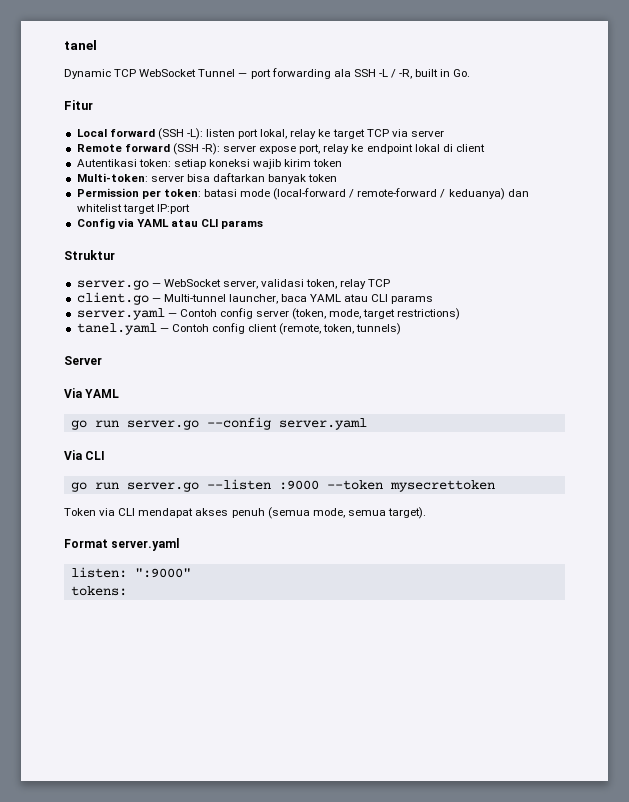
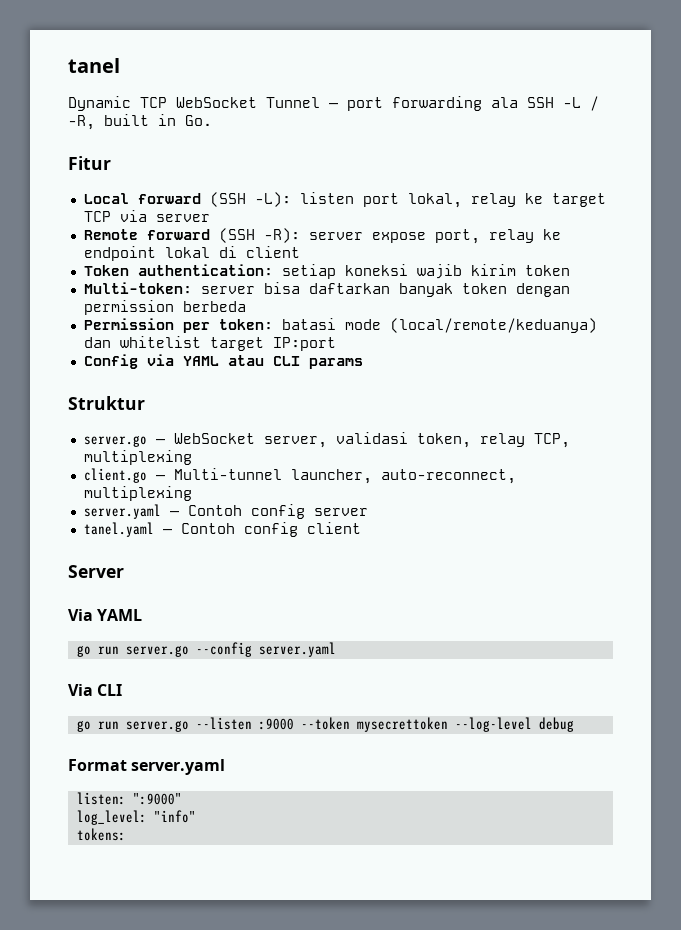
[76,159,171,167] Autentikasi token: -> [83,264,273,276] Token authentication:
(338, 178) none -> [515,283,570,297] [83,300,246,315] dengan permission berbeda
[273,188,505,200] (local-forward / remote-forward / keduanya) -> [389,318,597,333] (local/remote/keduanya)
[368,279,391,287] TCP -> [533,433,570,448] [83,450,192,465] TCP, multiplexing
[281,294,434,304] baca YAML atau CLI params -> [380,469,516,484] [83,486,192,501] auto-reconnect, multiplexing
[292,308,461,320] (token, mode, target restrictions) -> (368, 512) none
[279,323,402,335] (remote, token, tunnels) -> (361, 528) none
[64,507,426,519] // Token via CLI mendapat akses penuh (semua mode, semua target). -> [454,717,574,732] --log-level debug
(191, 573) none -> [76,810,196,825] // log_level: "info"

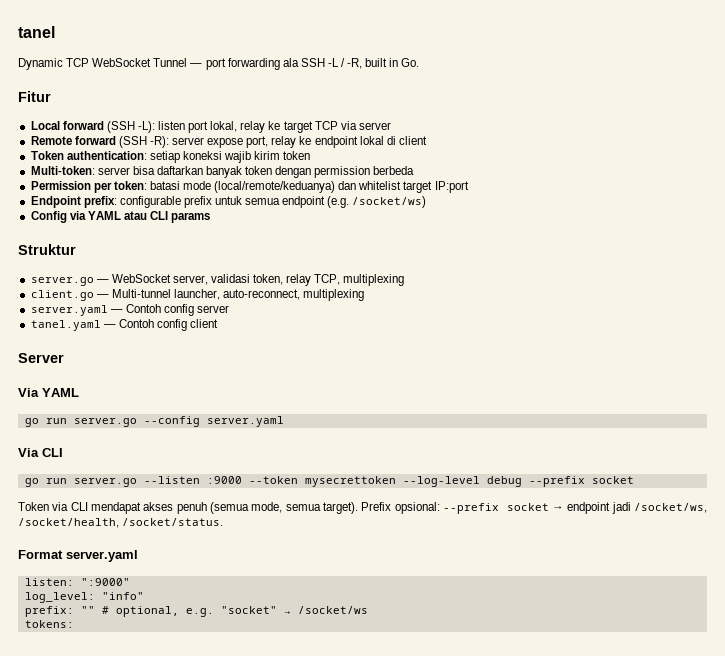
(336, 344) none -> [30,196,427,208] // Endpoint prefix: configurable prefix untuk semua endpoint (e.g. /socket/ws)
(574, 724) none -> [528,476,634,487] [18,502,707,514] [18,518,224,528] --prefix socket // Token via CLI mendapat akses penuh (semua mode, semua target). Prefix opsional: --prefix socket → endpoint jadi /socket/ws, /socket/health, /socket/status.
(196, 816) none -> [24,606,368,617] // prefix: "" # optional, e.g. "socket" → /socket/ws

